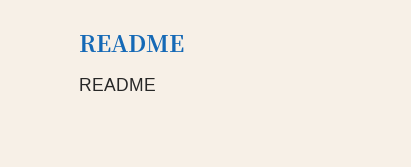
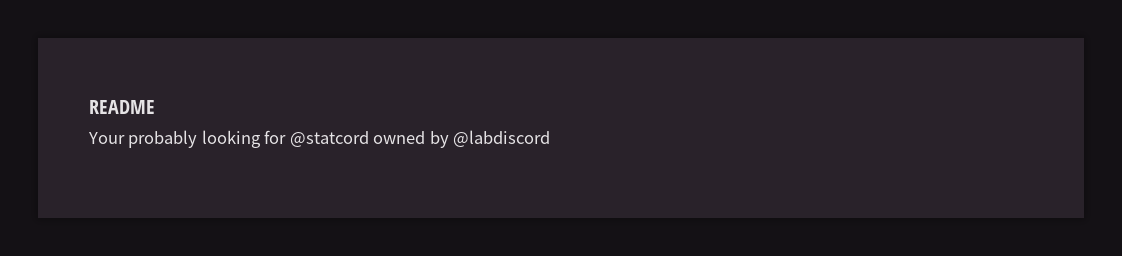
[79,78,156,91] README -> [88,130,551,148] Your probably looking for @statcord owned by @labdiscord

